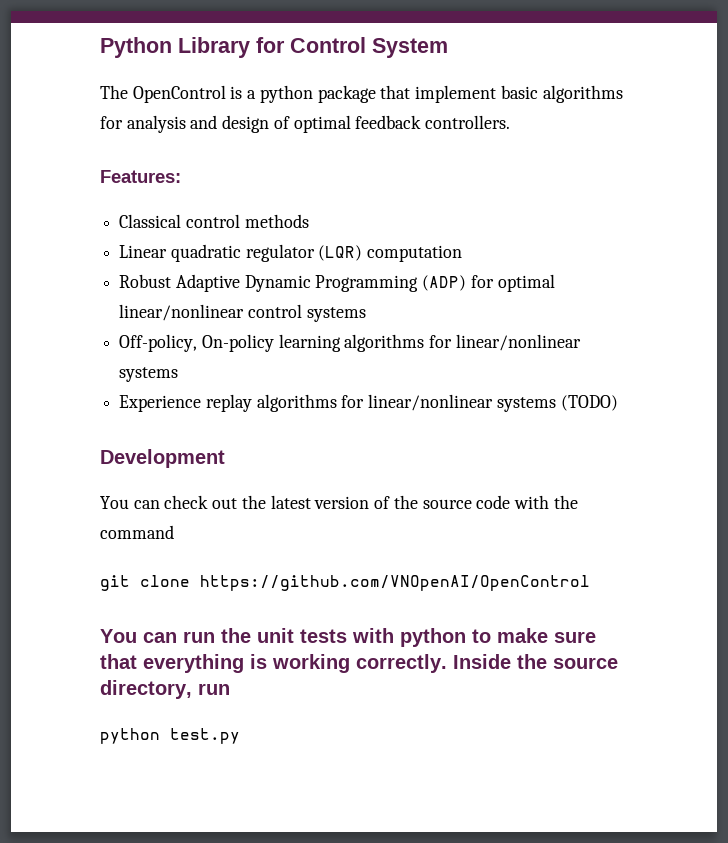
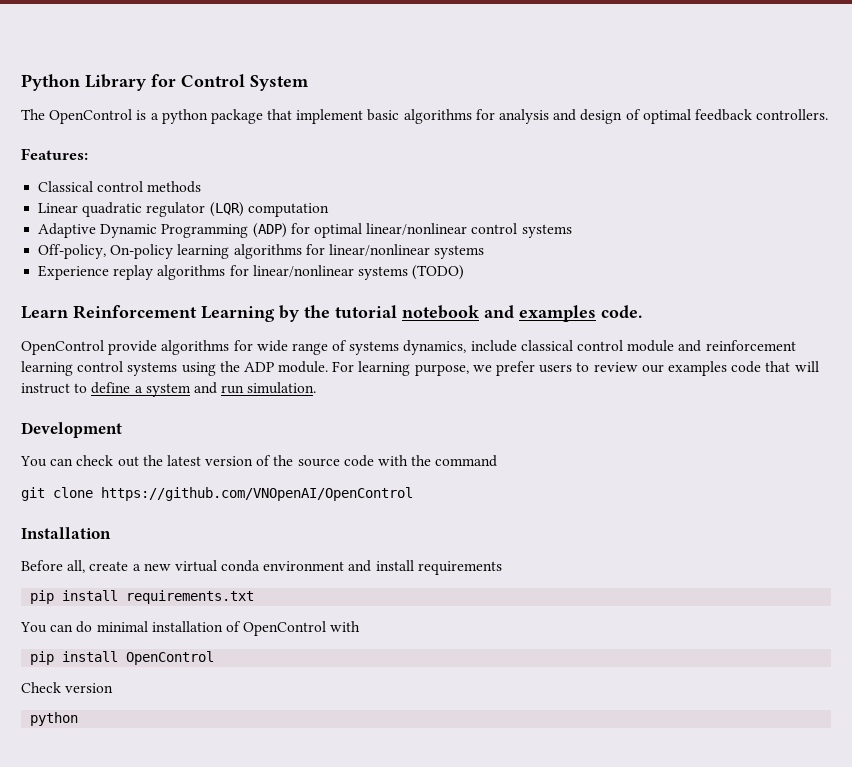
[119,274,172,288] Robust -> (329, 210) none
(618, 403) none -> [21,305,642,322] [21,340,796,355] [21,361,819,376] [21,382,317,397] // Learn Reinforcement Learning by the tutorial notebook and examples code. // OpenControl provide algorithms for wide range of systems dynamics, include classical control module and reinforcement learning control systems using the ADP module. For learning purpose, we prefer users to review our examples code that will instruct to define a system and run simulation.
[100,628,596,647] [100,654,618,673] [100,680,230,699] [100,728,240,744] You can run the unit tests with python to make sure that everything is working correctly. Inside the source directory, run // python test.py -> [21,527,111,539] [21,560,502,575] [30,590,255,604] [20,621,361,636] [30,651,215,665] [21,682,114,693] [30,712,79,726] Installation // Before all, create a new virtual conda environment and install requirements // pip install requirements.txt // You can do minimal installation of OpenControl with // pip install OpenControl // Check version // python

